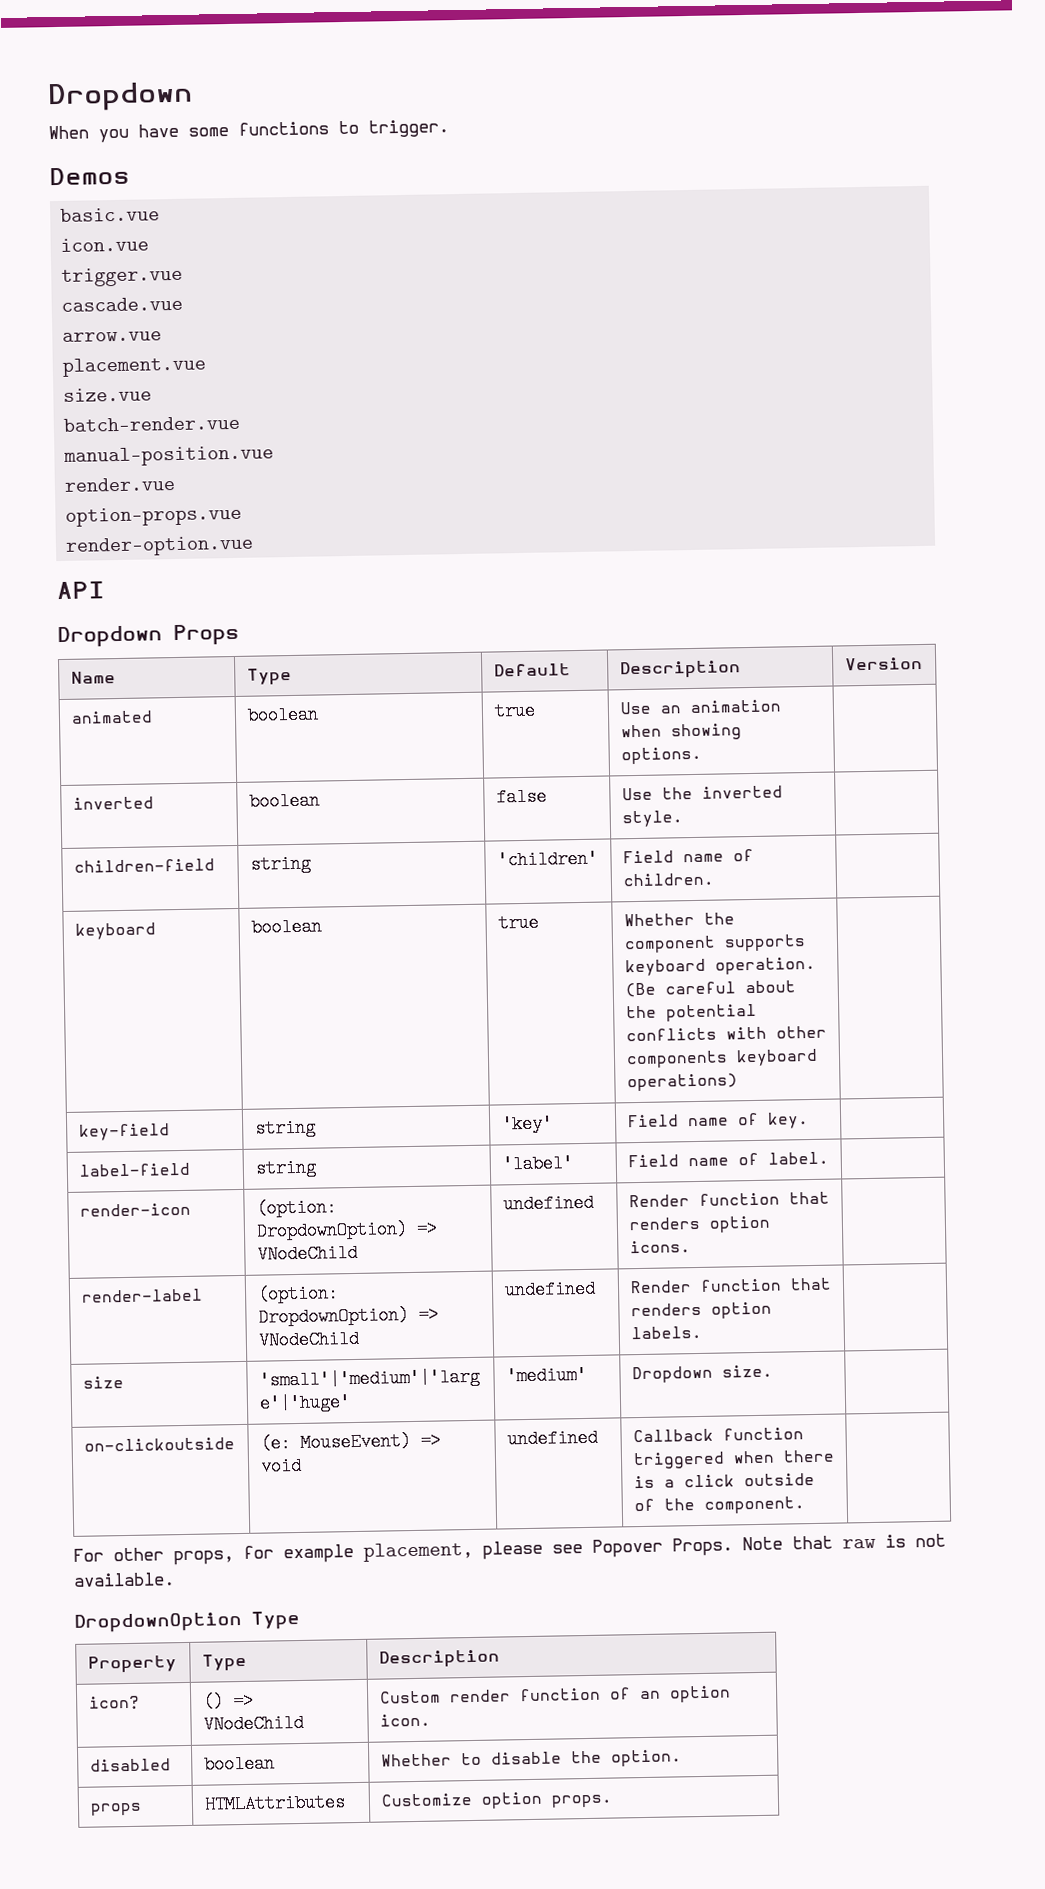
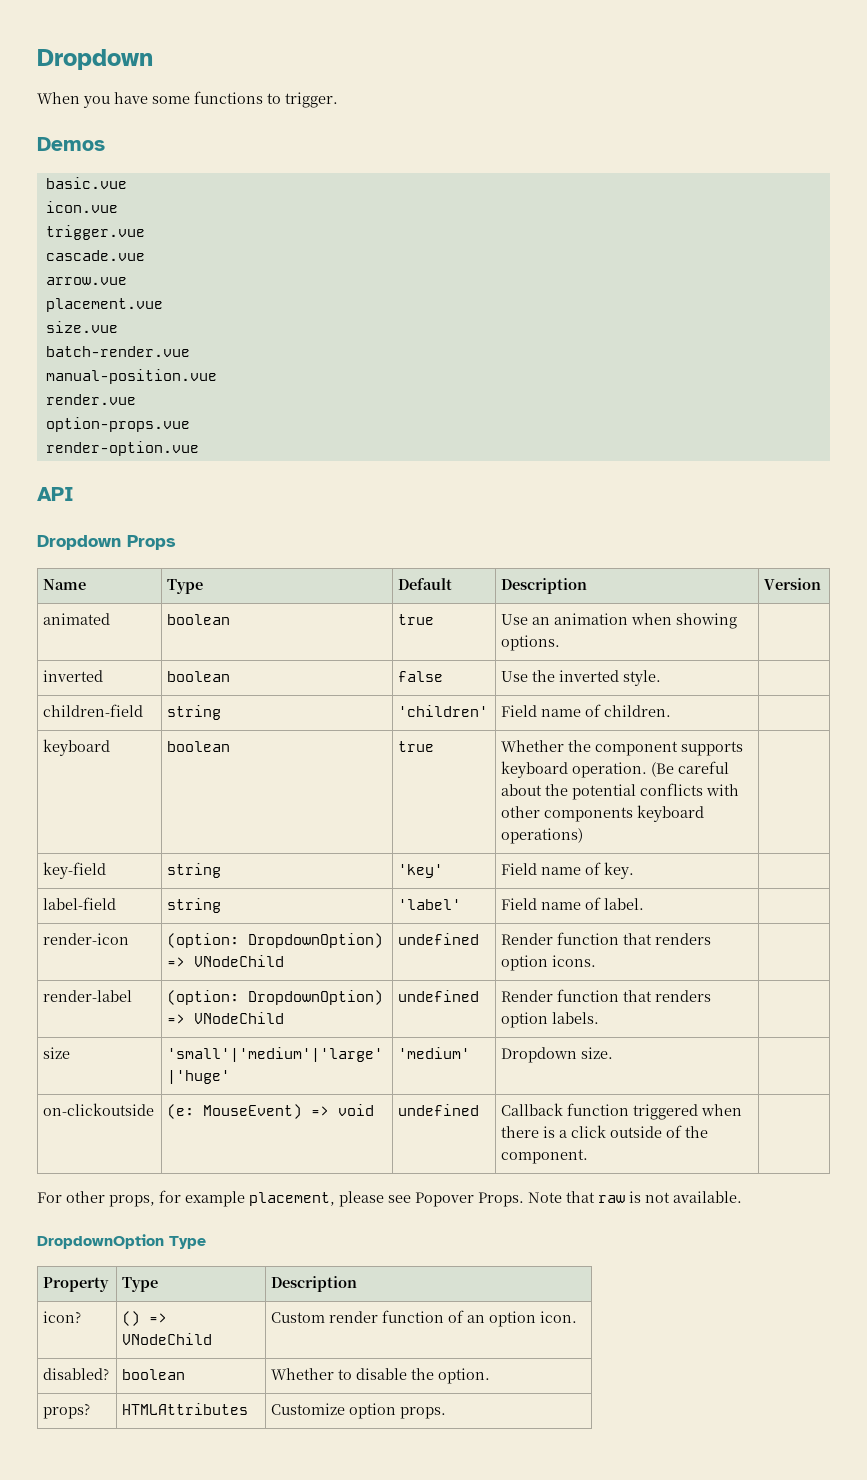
[89,1758,171,1772] disabled -> [43,1368,110,1380] disabled?
[89,1802,142,1816] props -> [43,1403,91,1419] props?

